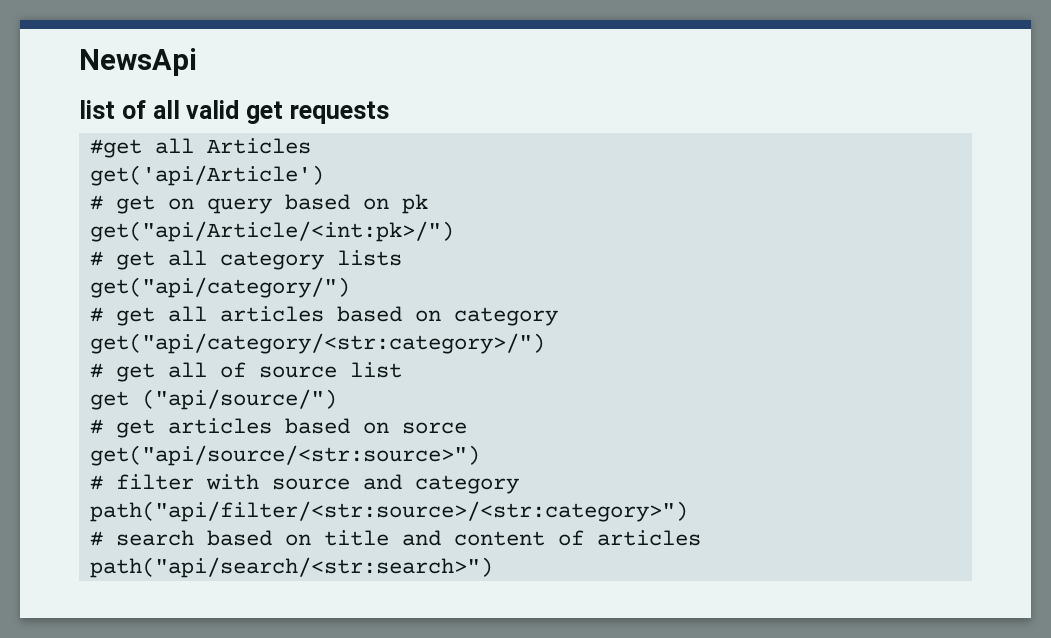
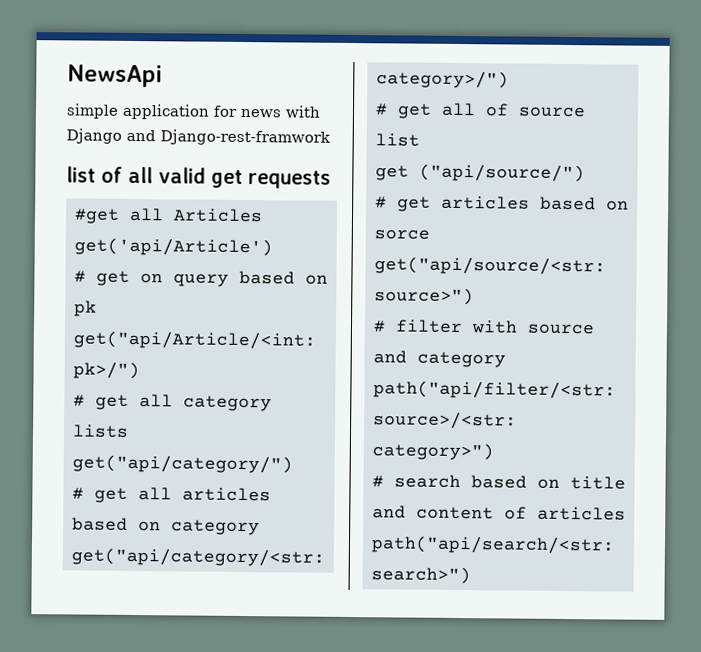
(197, 62) none -> [66,103,321,120] [66,128,331,146] // simple application for news with Django and Django-rest-framwork

